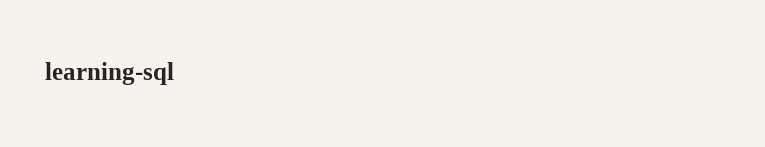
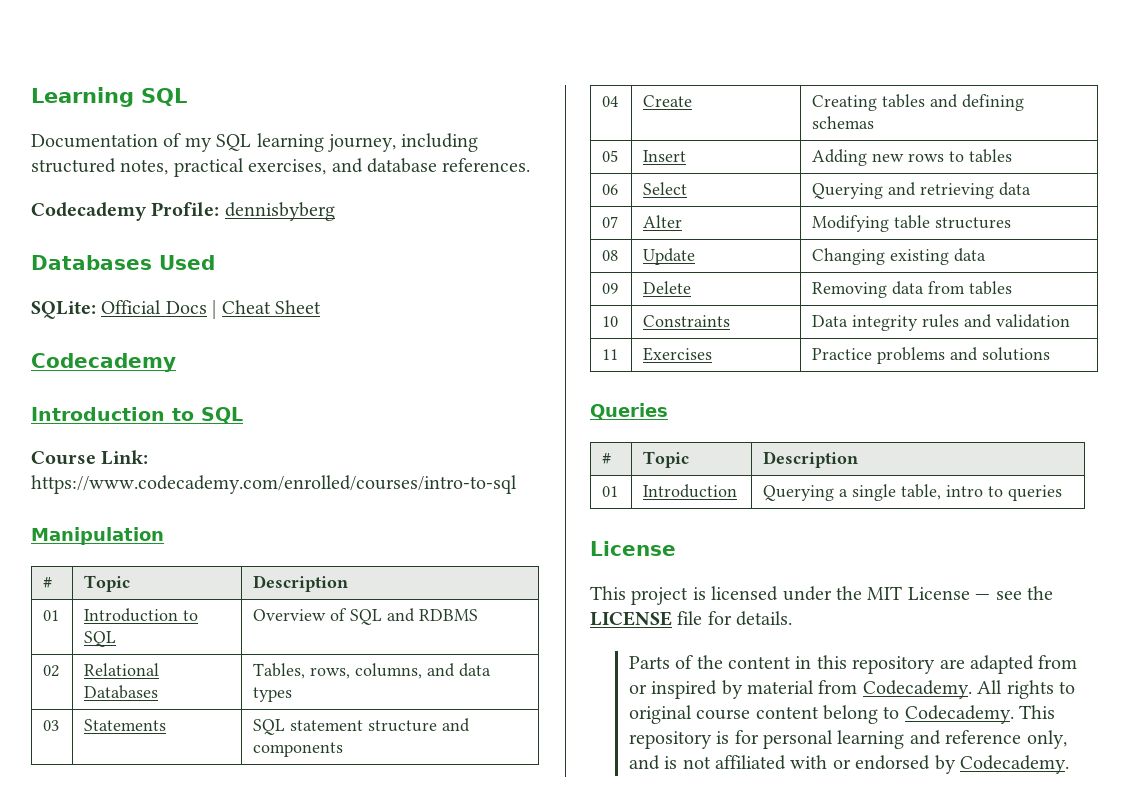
[45,62,174,85] learning-sql -> [31,87,187,107] [31,133,479,152] [31,158,531,177] [31,202,335,221] [31,255,215,270] [31,300,321,319] [31,353,176,372] [31,407,243,424] [31,450,149,465] [31,475,517,494] [31,527,164,545] [43,577,53,588] [84,575,131,592] [253,575,349,592] [43,610,60,621] [84,608,199,622] [84,631,117,647] [253,608,479,625] [43,665,60,677] [84,663,160,676] [84,685,159,699] [253,663,492,679] [253,687,293,702] [43,720,60,731] [84,719,167,731] [253,718,471,735] [253,742,344,757] [602,96,619,107] [643,95,693,107] [812,94,1025,111] [812,116,875,129] [602,150,619,162] [643,150,687,162] [812,149,1013,166] [602,184,619,195] [643,182,688,195] [812,182,1032,199] [602,216,619,228] [643,215,683,228] [812,215,1012,232] [602,250,619,261] [643,248,696,265] [812,248,987,265] [602,283,619,294] [643,281,692,294] [812,281,1013,298] [602,316,619,327] [643,315,731,327] [812,314,1071,331] [602,349,619,360] [643,347,713,361] [812,347,1051,364] [590,403,668,420] [602,453,612,464] [643,451,690,468] [763,451,859,468] [602,486,619,497] [643,484,738,498] [763,484,1063,501] [590,541,676,556] [590,586,1053,605] [590,611,793,626] [628,655,1078,674] [628,680,1076,699] [628,705,1056,724] [628,730,1067,749] [628,755,1070,774] Learning SQL // Documentation of my SQL learning journey, including structured notes, practical exercises, and database references. // Codecademy Profile: dennisbyberg // Databases Used // SQLite: Official Docs | Cheat Sheet // Codecademy // Introduction to SQL // Course Link: https://www.codecademy.com/enrolled/courses/intro-to-sql // Manipulation // # | Topic | Description // 01 | Introduction to SQL | Overview of SQL and RDBMS // 02 | Relational Databases | Tables, rows, columns, and data types // 03 | Statements | SQL statement structure and components // 04 | Create | Creating tables and defining schemas // 05 | Insert | Adding new rows to tables // 06 | Select | Querying and retrieving data // 07 | Alter | Modifying table structures // 08 | Update | Changing existing data // 09 | Delete | Removing data from tables // 10 | Constraints | Data integrity rules and validation // 11 | Exercises | Practice problems and solutions // Queries // # | Topic | Description // 01 | Introduction | Querying a single table, intro to queries // License // This project is licensed under the MIT License — see the LICENSE file for details. // Parts of the content in this repository are adapted from or inspired by material from Codecademy. All rights to original course content belong to Codecademy. This repository is for personal learning and reference only, and is not affiliated with or endorsed by Codecademy.

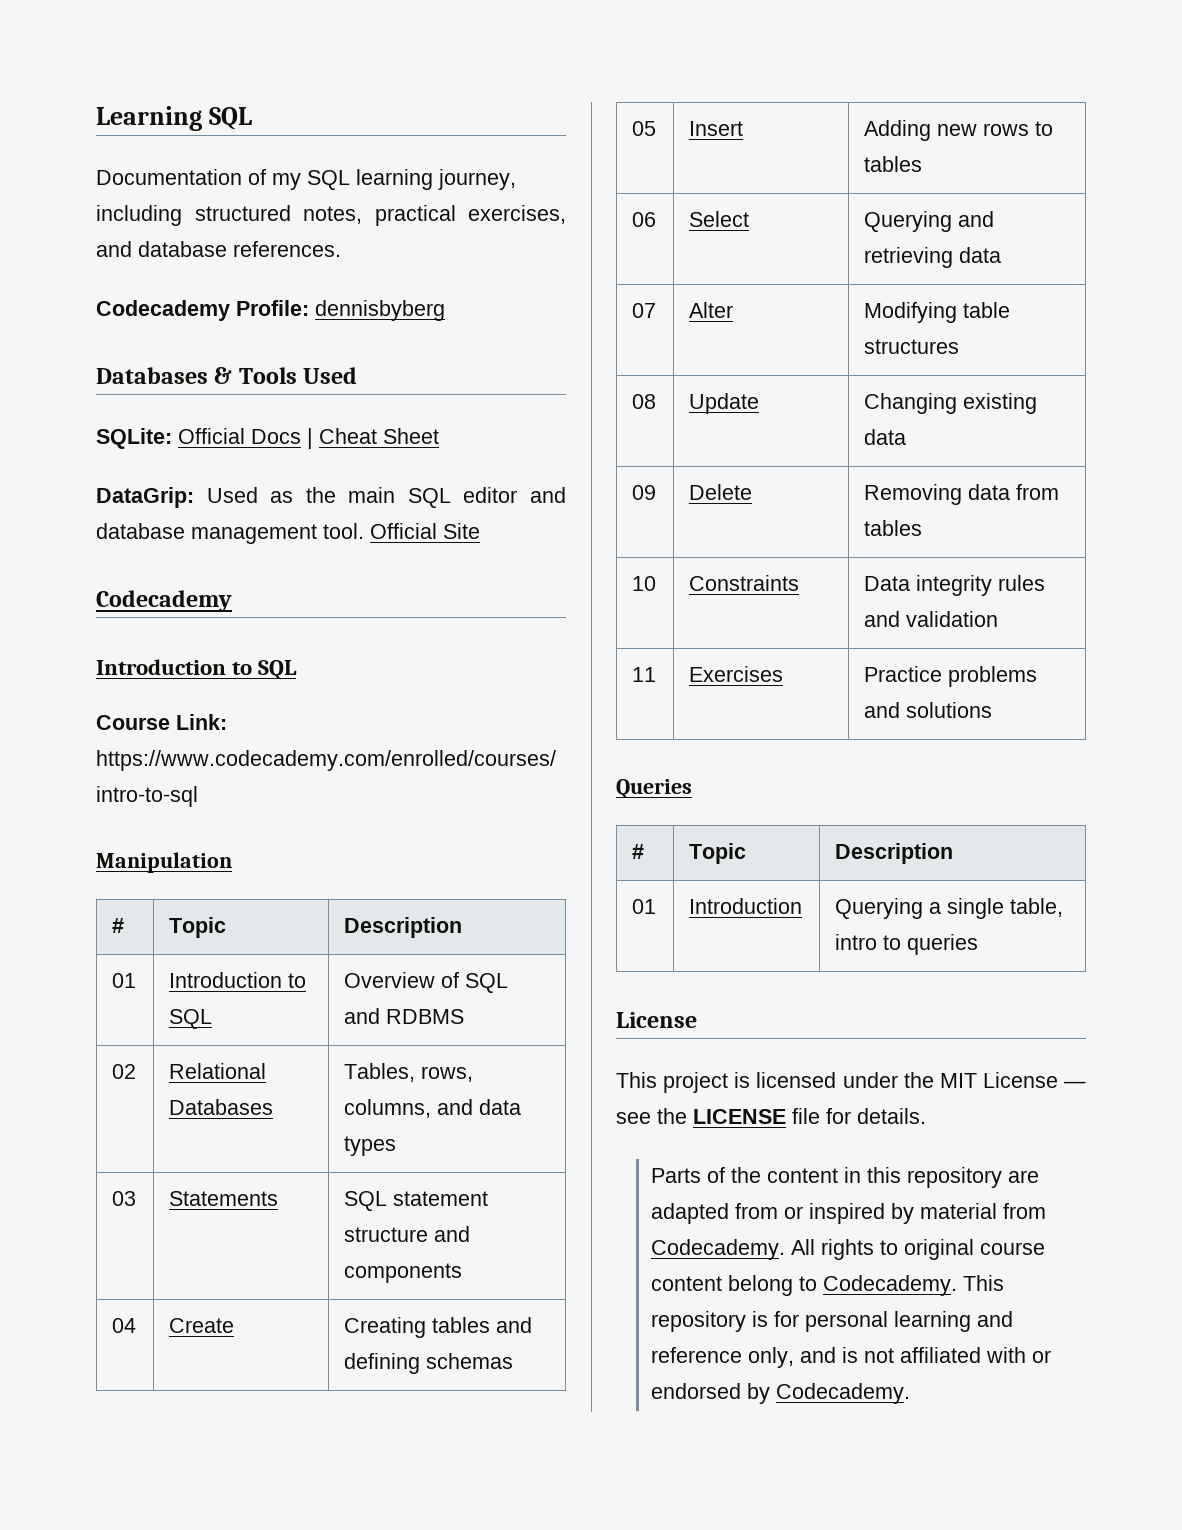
(152, 262) none -> [214,367,297,384] & Tools
(321, 307) none -> [96,487,566,508] [96,523,480,544] // DataGrip: Used as the main SQL editor and database management tool. Official Site

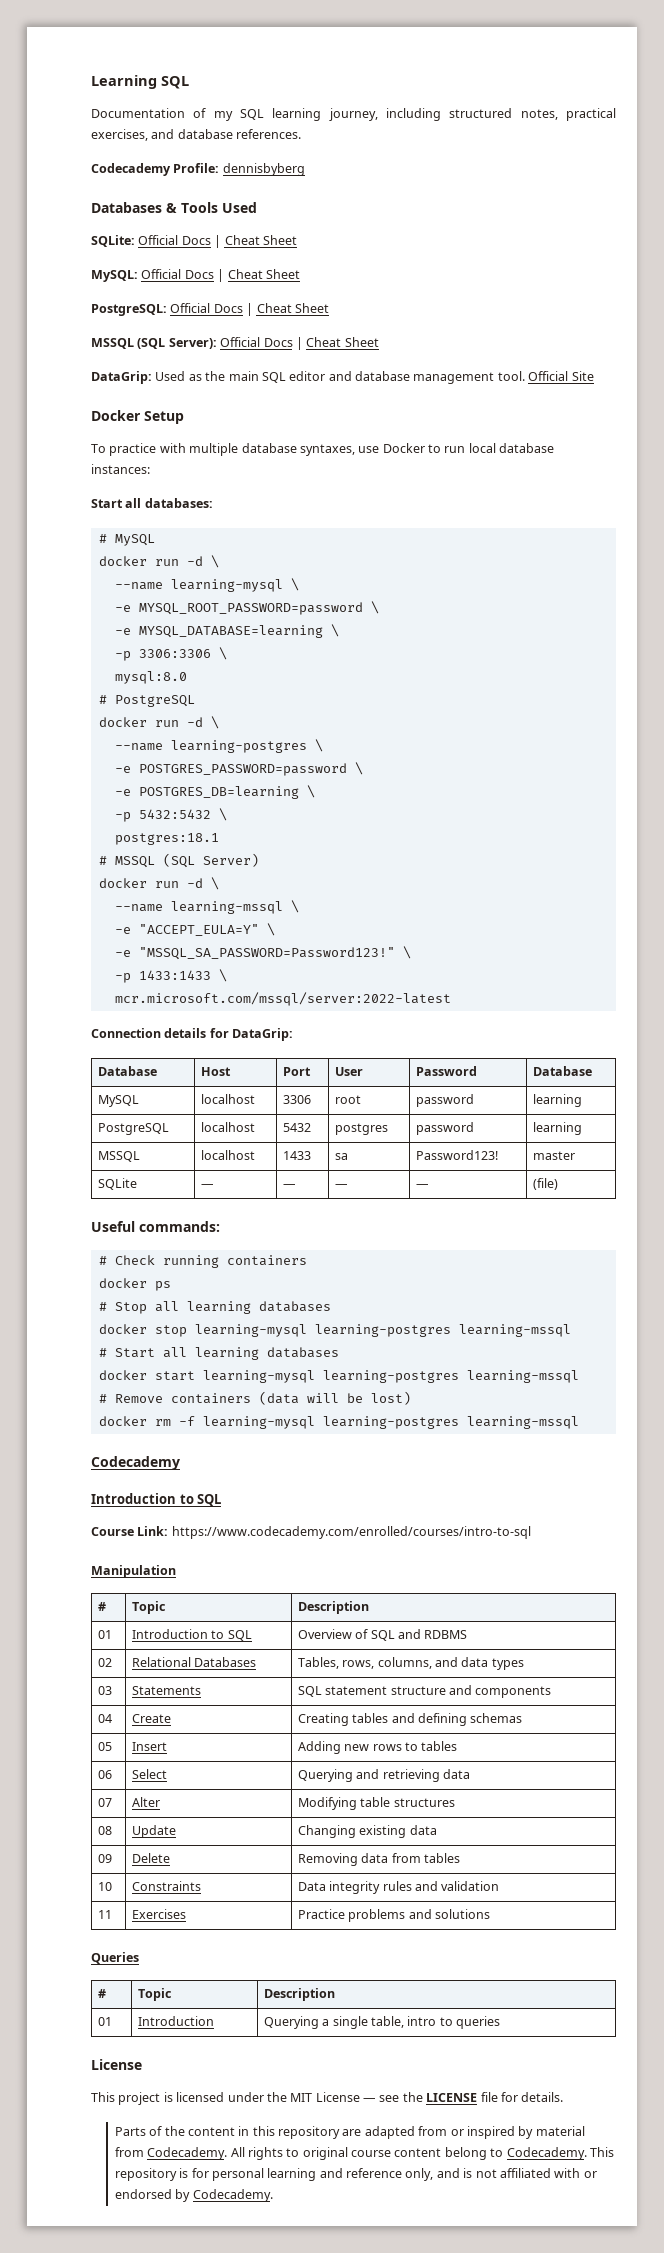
(439, 436) none -> [91,269,300,282] [91,303,329,316] [91,337,379,350] // MySQL: Official Docs | Cheat Sheet // PostgreSQL: Official Docs | Cheat Sheet // MSSQL (SQL Server): Official Docs | Cheat Sheet
(480, 531) none -> [91,410,184,424] [91,443,555,456] [91,464,150,474] [91,498,213,508] [98,534,155,546] [98,555,219,568] [114,578,299,592] [114,601,379,615] [114,624,339,638] [114,647,227,661] [114,671,187,684] [98,695,195,707] [98,716,219,729] [114,739,323,753] [114,762,363,776] [114,785,315,799] [114,808,227,822] [114,833,219,845] [98,853,259,868] [98,877,219,890] [114,900,299,914] [114,923,275,936] [114,946,411,960] [114,969,227,983] [114,992,451,1006] [91,1028,294,1041] [97,1066,157,1076] [200,1067,231,1076] [282,1067,311,1076] [334,1067,363,1076] [415,1066,477,1076] [532,1066,592,1076] [97,1095,139,1107] [200,1094,255,1104] [282,1095,311,1104] [334,1095,361,1104] [415,1094,474,1107] [532,1094,582,1107] [97,1123,169,1135] [200,1122,255,1132] [282,1123,311,1132] [334,1123,388,1135] [415,1122,474,1135] [532,1122,582,1135] [97,1151,140,1162] [200,1150,255,1160] [282,1151,311,1160] [334,1153,348,1160] [415,1150,498,1160] [532,1151,575,1160] [97,1178,137,1190] [200,1184,214,1188] [282,1184,296,1188] [334,1184,348,1188] [415,1184,429,1188] [532,1178,558,1190] [91,1221,220,1232] [98,1255,307,1268] [98,1278,171,1291] [98,1301,331,1314] [98,1324,571,1337] [98,1347,339,1360] [98,1370,579,1383] [98,1391,411,1405] [98,1416,579,1429] // Docker Setup // To practice with multiple database syntaxes, use Docker to run local database instances: // Start all databases: // # MySQL // docker run -d \ // --name learning-mysql \ // -e MYSQL_ROOT_PASSWORD=password \ // -e MYSQL_DATABASE=learning \ // -p 3306:3306 \ // mysql:8.0 // # PostgreSQL // docker run -d \ // --name learning-postgres \ // -e POSTGRES_PASSWORD=password \ // -e POSTGRES_DB=learning \ // -p 5432:5432 \ // postgres:18.1 // # MSSQL (SQL Server) // docker run -d \ // --name learning-mssql \ // -e "ACCEPT_EULA=Y" \ // -e "MSSQL_SA_PASSWORD=Password123!" \ // -p 1433:1433 \ // mcr.microsoft.com/mssql/server:2022-latest // Connection details for DataGrip: // Database | Host | Port | User | Password | Database // MySQL | localhost | 3306 | root | password | learning // PostgreSQL | localhost | 5432 | postgres | password | learning // MSSQL | localhost | 1433 | sa | Password123! | master // SQLite | — | — | — | — | (file) // Useful commands: // # Check running containers // docker ps // # Stop all learning databases // docker stop learning-mysql learning-postgres learning-mssql // # Start all learning databases // docker start learning-mysql learning-postgres learning-mssql // # Remove containers (data will be lost) // docker rm -f learning-mysql learning-postgres learning-mssql

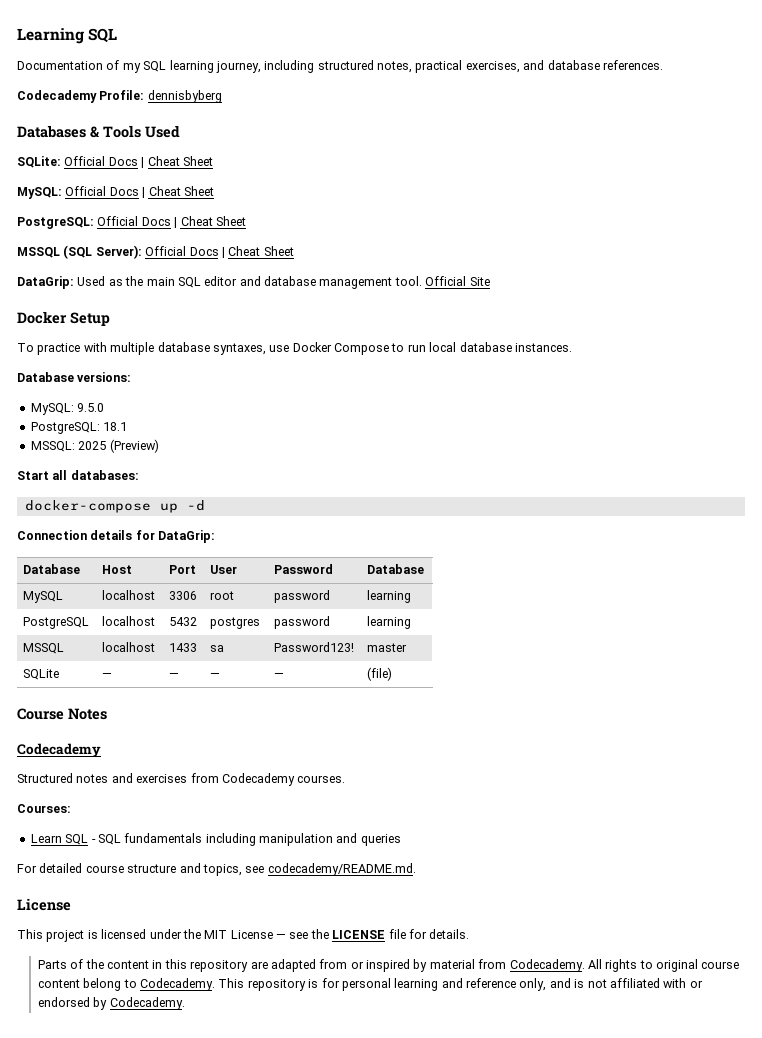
(425, 448) none -> [334,343,389,355] Compose
[91,464,150,474] [91,498,213,508] [98,534,155,546] [98,555,219,568] [114,578,299,592] [114,601,379,615] [114,624,339,638] [114,647,227,661] [114,671,187,684] [98,695,195,707] [98,716,219,729] [114,739,323,753] [114,762,363,776] [114,785,315,799] [114,808,227,822] [114,833,219,845] [98,853,259,868] [98,877,219,890] [114,900,299,914] [114,923,275,936] [114,946,411,960] [114,969,227,983] [114,992,451,1006] instances: // Start all databases: // # MySQL // docker run -d \ // --name learning-mysql \ // -e MYSQL_ROOT_PASSWORD=password \ // -e MYSQL_DATABASE=learning \ // -p 3306:3306 \ // mysql:8.0 // # PostgreSQL // docker run -d \ // --name learning-postgres \ // -e POSTGRES_PASSWORD=password \ // -e POSTGRES_DB=learning \ // -p 5432:5432 \ // postgres:18.1 // # MSSQL (SQL Server) // docker run -d \ // --name learning-mssql \ // -e "ACCEPT_EULA=Y" \ // -e "MSSQL_SA_PASSWORD=Password123!" \ // -p 1433:1433 \ // mcr.microsoft.com/mssql/server:2022-latest -> [514,343,572,352] [17,372,132,382] [30,403,105,415] [30,422,128,434] [30,439,159,453] [17,470,139,480] [24,500,205,513] instances. // Database versions: // MySQL: 9.5.0 // PostgreSQL: 18.1 // MSSQL: 2025 (Preview) // Start all databases: // docker-compose up -d
[91,1221,220,1232] [98,1255,307,1268] [98,1278,171,1291] [98,1301,331,1314] [98,1324,571,1337] [98,1347,339,1360] [98,1370,579,1383] [98,1391,411,1405] [98,1416,579,1429] [91,1456,180,1470] [91,1493,222,1507] [91,1526,531,1539] [91,1565,176,1578] [97,1602,106,1611] [131,1601,166,1614] [297,1601,369,1614] [97,1630,112,1639] [131,1629,252,1641] [297,1629,468,1641] [97,1658,112,1667] [131,1657,257,1667] [297,1657,524,1670] [97,1686,112,1695] [131,1686,201,1695] [297,1685,552,1698] [97,1714,112,1723] [131,1714,171,1723] [297,1713,523,1726] [97,1742,112,1751] [131,1742,167,1751] [297,1741,458,1754] [97,1770,112,1779] [131,1769,167,1779] [297,1769,471,1782] [97,1798,112,1807] [131,1797,160,1807] [297,1797,455,1810] [97,1826,112,1835] [131,1825,176,1838] [297,1825,437,1838] [97,1854,112,1863] [131,1853,170,1863] [297,1853,461,1866] [97,1882,112,1891] [131,1881,201,1891] [297,1881,500,1894] [97,1910,112,1919] [131,1909,186,1919] [297,1909,491,1922] [91,1952,139,1964] [97,1989,106,1998] [137,1988,172,2001] [263,1988,335,2001] [97,2017,112,2026] [137,2016,214,2026] [263,2016,501,2029] Useful commands: // # Check running containers // docker ps // # Stop all learning databases // docker stop learning-mysql learning-postgres learning-mssql // # Start all learning databases // docker start learning-mysql learning-postgres learning-mssql // # Remove containers (data will be lost) // docker rm -f learning-mysql learning-postgres learning-mssql // Codecademy // Introduction to SQL // Course Link: https://www.codecademy.com/enrolled/courses/intro-to-sql // Manipulation // # | Topic | Description // 01 | Introduction to SQL | Overview of SQL and RDBMS // 02 | Relational Databases | Tables, rows, columns, and data types // 03 | Statements | SQL statement structure and components // 04 | Create | Creating tables and defining schemas // 05 | Insert | Adding new rows to tables // 06 | Select | Querying and retrieving data // 07 | Alter | Modifying table structures // 08 | Update | Changing existing data // 09 | Delete | Removing data from tables // 10 | Constraints | Data integrity rules and validation // 11 | Exercises | Practice problems and solutions // Queries // # | Topic | Description // 01 | Introduction | Querying a single table, intro to queries -> [17,708,107,720] [17,743,101,757] [17,773,346,786] [17,804,71,813] [30,833,401,846] [17,863,416,876] Course Notes // Codecademy // Structured notes and exercises from Codecademy courses. // Courses: // Learn SQL - SQL fundamentals including manipulation and queries // For detailed course structure and topics, see codecademy/README.md.

